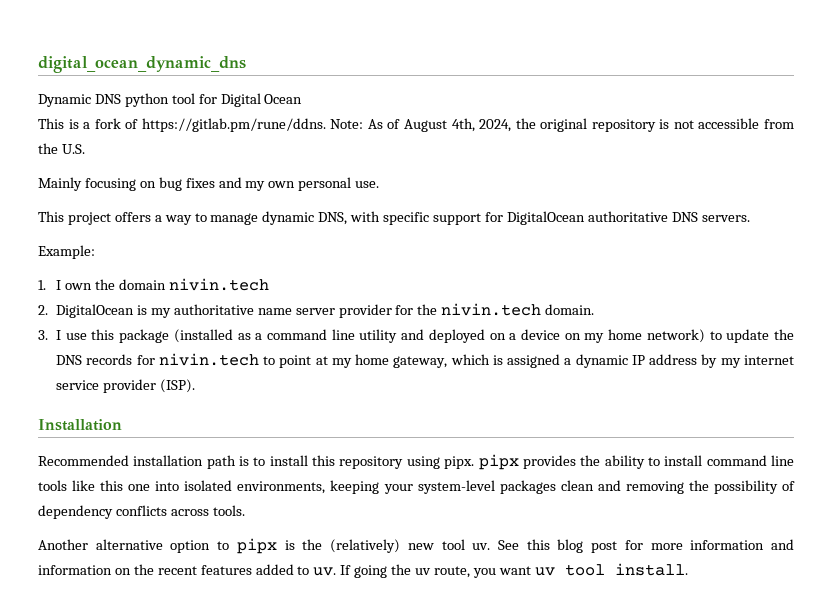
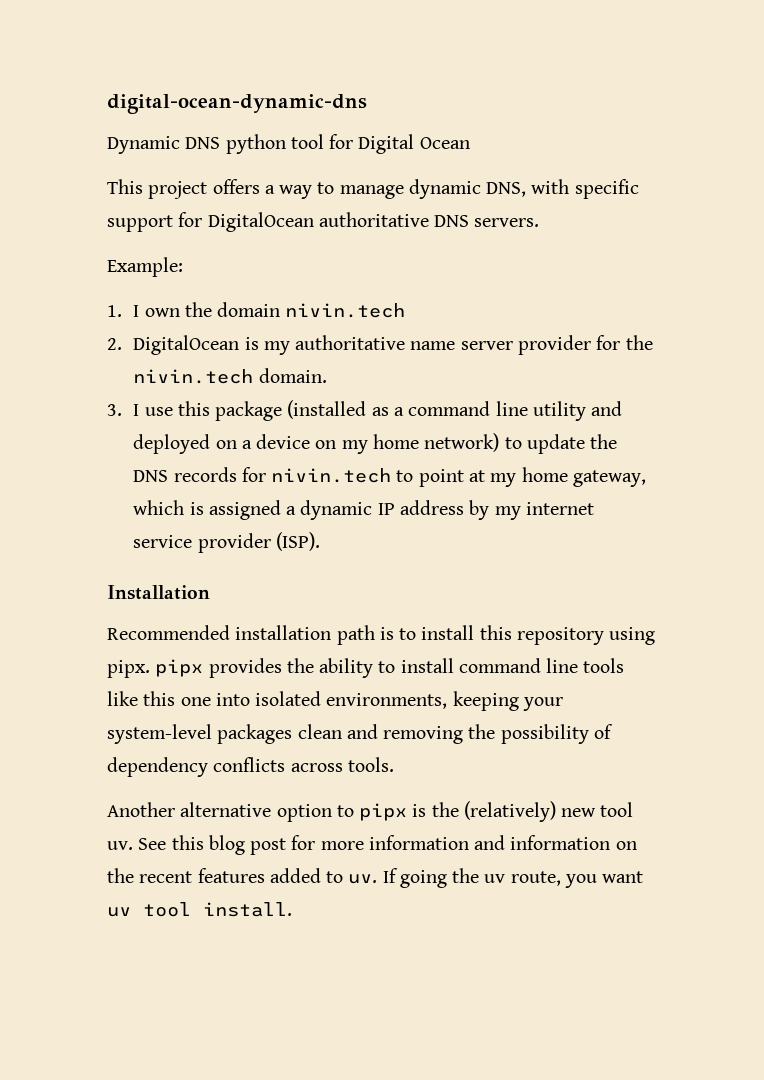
[38,56,246,73] digital_ocean_dynamic_dns -> [107,94,367,114] digital-ocean-dynamic-dns
[38,118,794,132] [38,143,85,154] [38,177,380,191] // This is a fork of https://gitlab.pm/rune/ddns. Note: As of August 4th, 2024, the original repository is not accessible from the U.S. // Mainly focusing on bug fixes and my own personal use. -> (470, 143) none

